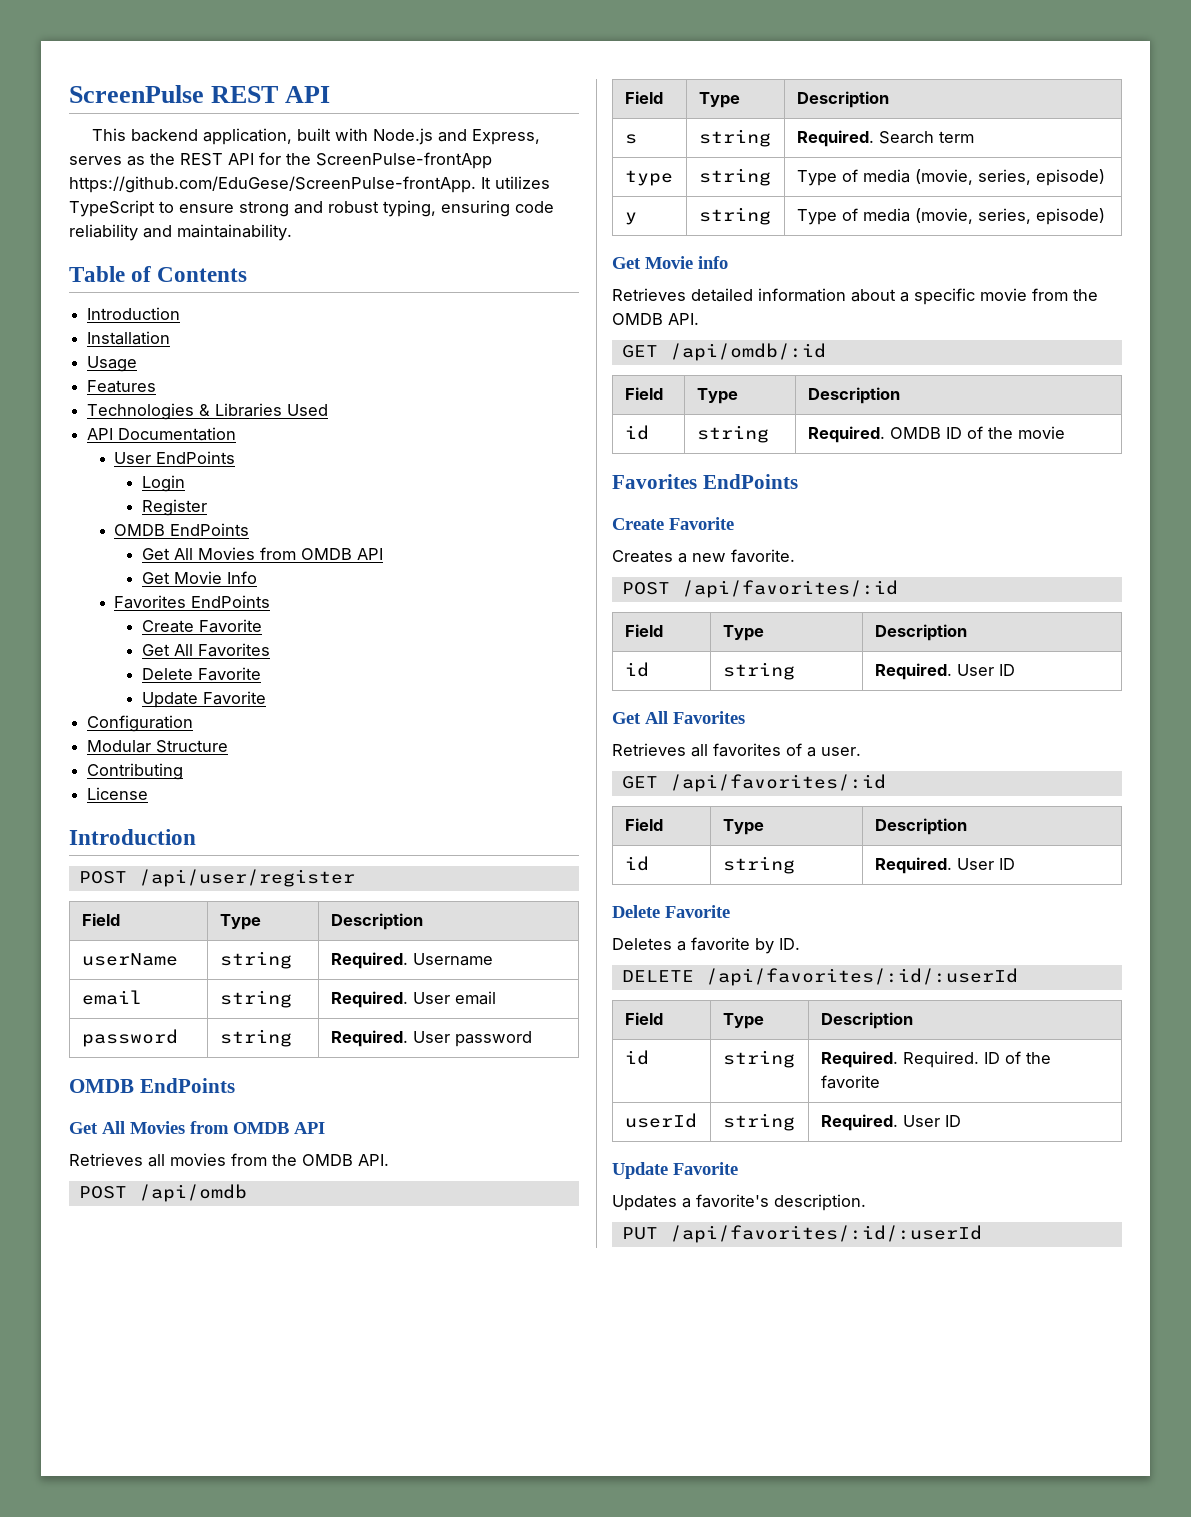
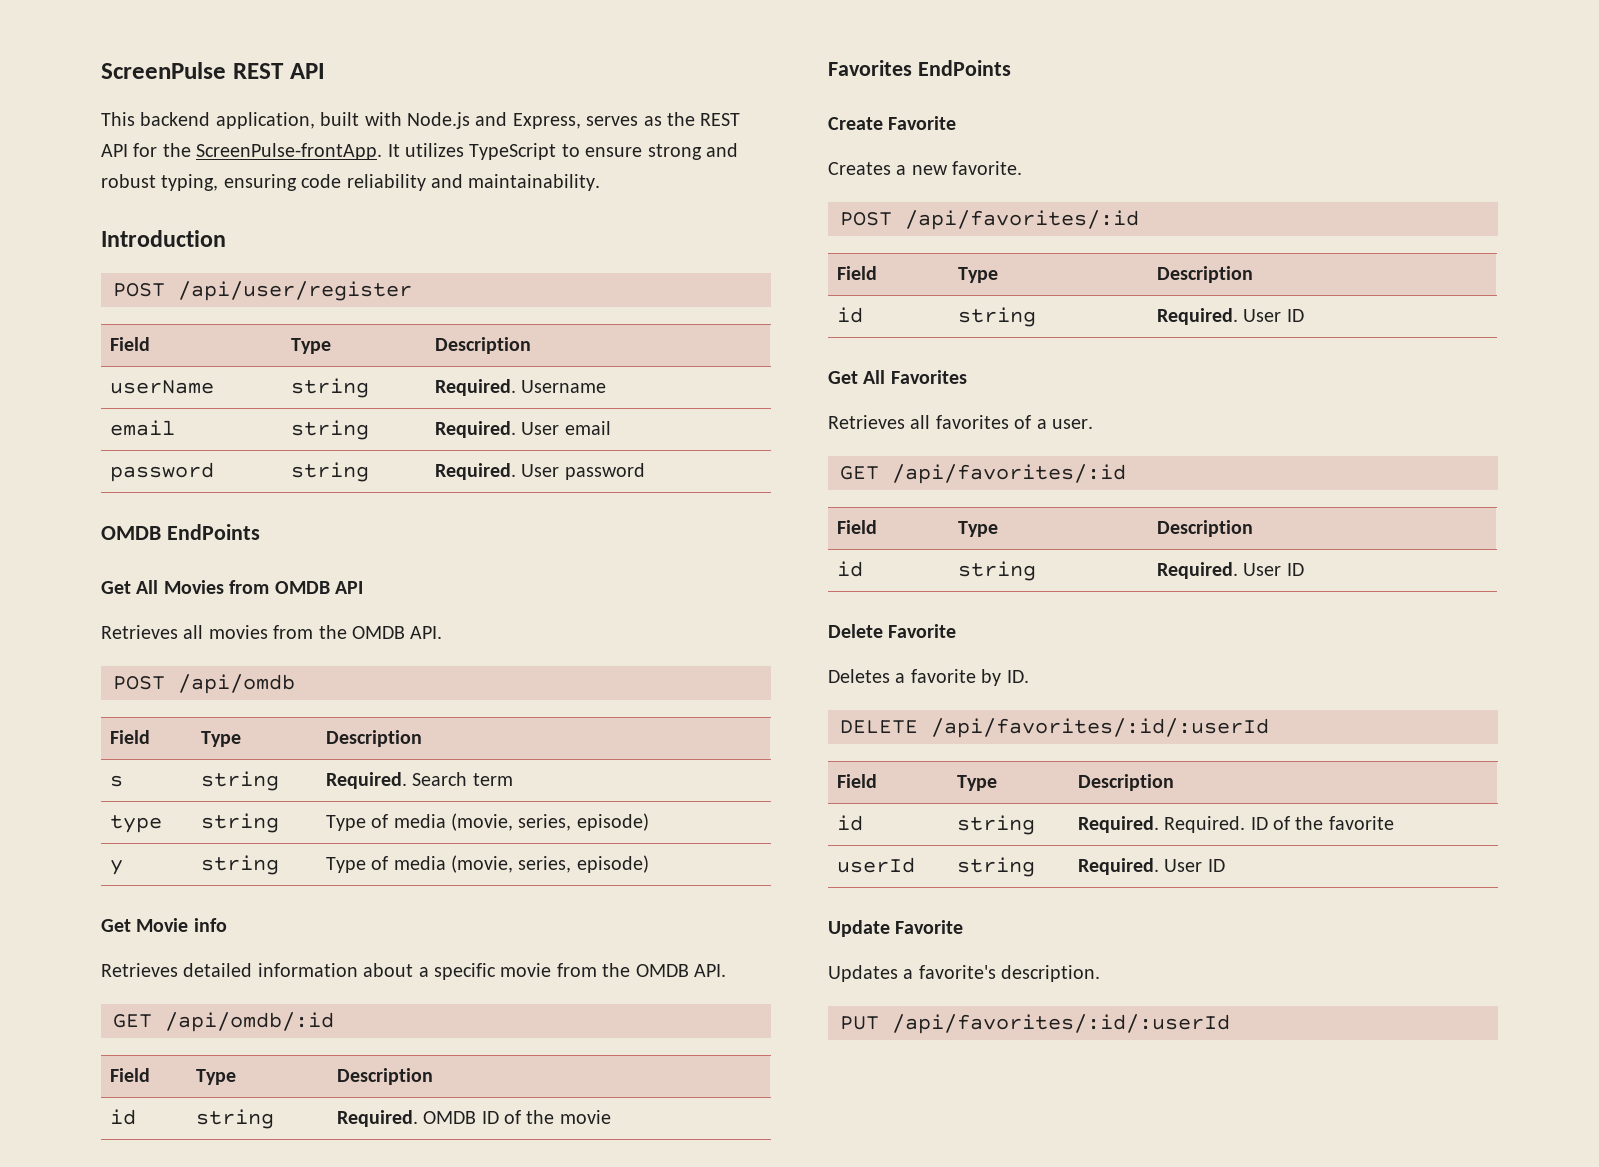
[316,152,492,169] [69,176,476,193] ScreenPulse-frontApp https://github.com/EduGese/ScreenPulse-frontApp. -> [196,143,383,160] ScreenPulse-frontApp.
[69,266,248,282] [87,307,181,320] [87,331,171,345] [87,356,138,372] [87,380,157,393] [87,403,329,420] [87,427,237,441] [114,451,236,464] [141,475,185,492] [141,499,207,516] [114,523,250,536] [141,547,383,560] [141,571,257,584] [114,595,271,609] [141,619,262,633] [141,643,270,657] [141,667,261,681] [141,691,266,708] [87,715,194,732] [87,740,229,753] [87,763,184,780] [87,787,149,800] // Table of Contents // Introduction // Installation // Usage // Features // Technologies & Libraries Used // API Documentation // User EndPoints // Login // Register // OMDB EndPoints // Get All Movies from OMDB API // Get Movie Info // Favorites EndPoints // Create Favorite // Get All Favorites // Delete Favorite // Update Favorite // Configuration // Modular Structure // Contributing // License -> (601, 182) none

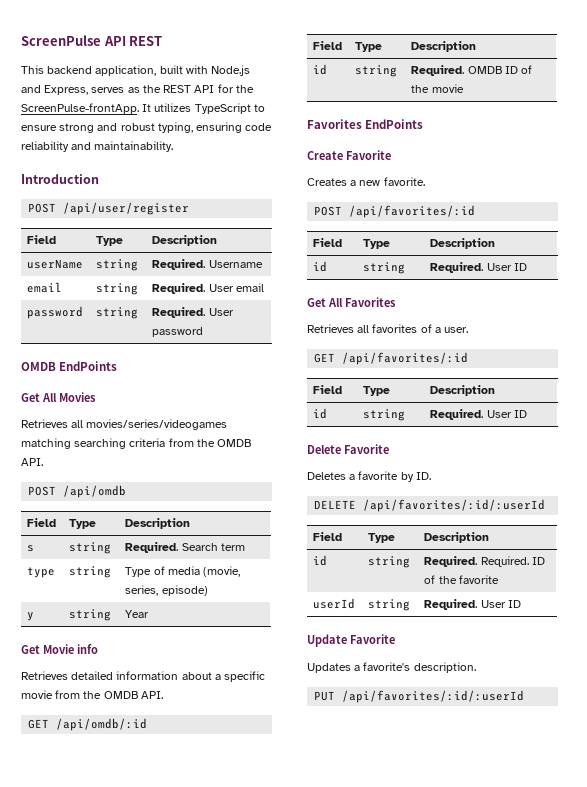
[232,63,325,79] REST API -> [103,36,163,46] API REST
[229,580,363,594] [101,625,268,639] from OMDB API // Retrieves all movies -> [21,419,228,430] [21,438,166,449] // Retrieves all movies/series/videogames matching searching criteria
[325,855,649,873] Type of media (movie, series, episode) -> [125,610,150,618] Year

